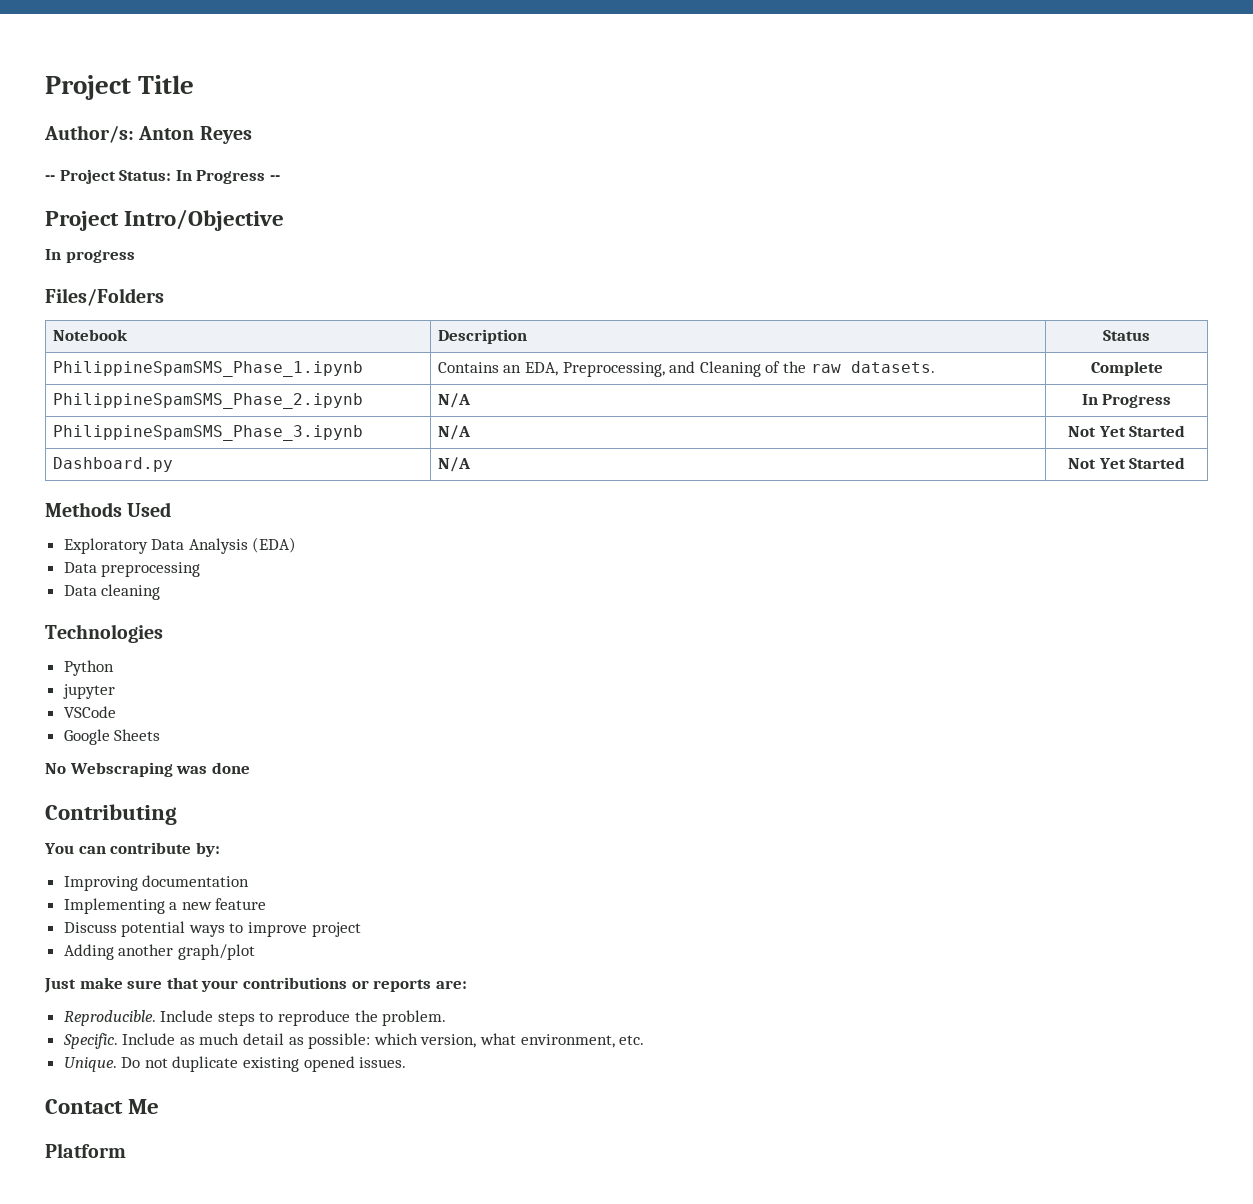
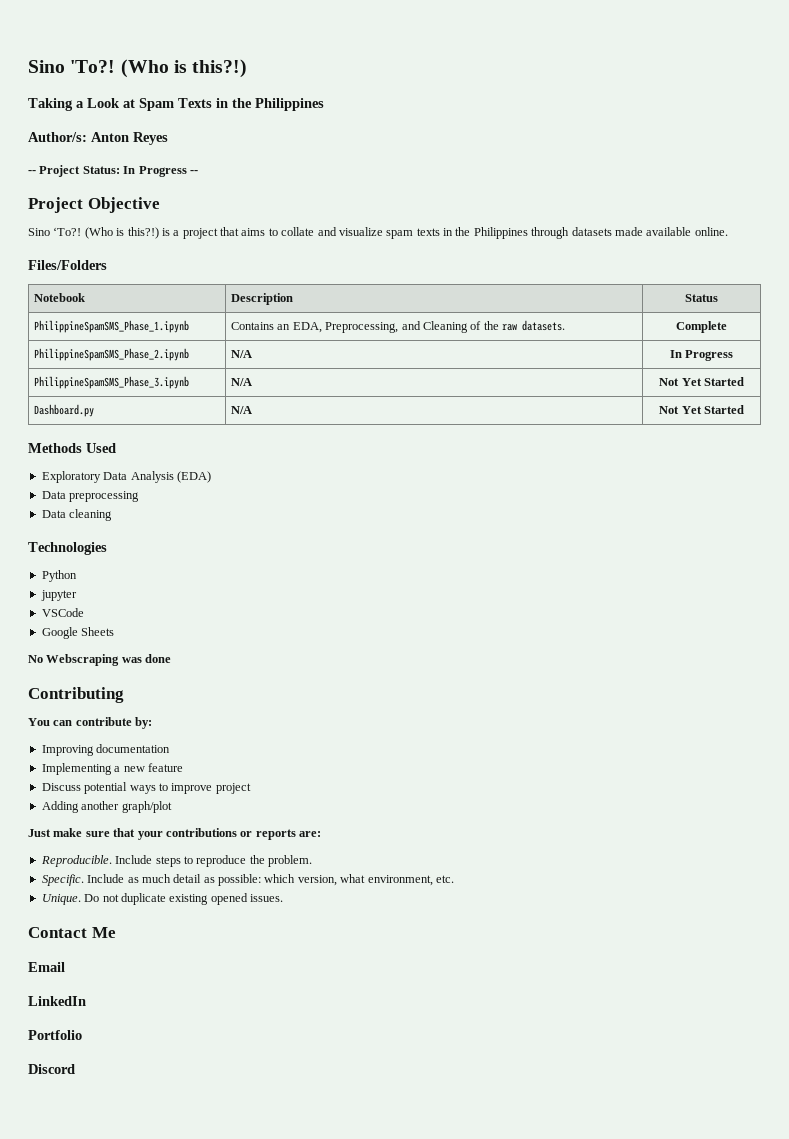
[45,75,195,100] Project Title -> [28,59,248,78] [28,98,324,111] Sino 'To?! (Who is this?!) // Taking a Look at Spam Texts in the Philippines
[124,209,285,231] [45,249,135,263] Intro/Objective // In progress -> [87,197,160,213] [28,227,728,239] Objective // Sino ‘To?! (Who is this?!) is a project that aims to collate and visualize spam texts in the Philippines through datasets made available online.
[45,1143,126,1158] Platform -> [28,962,65,972] [28,996,86,1006] [28,1030,82,1040] [28,1064,75,1074] Email // LinkedIn // Portfolio // Discord

